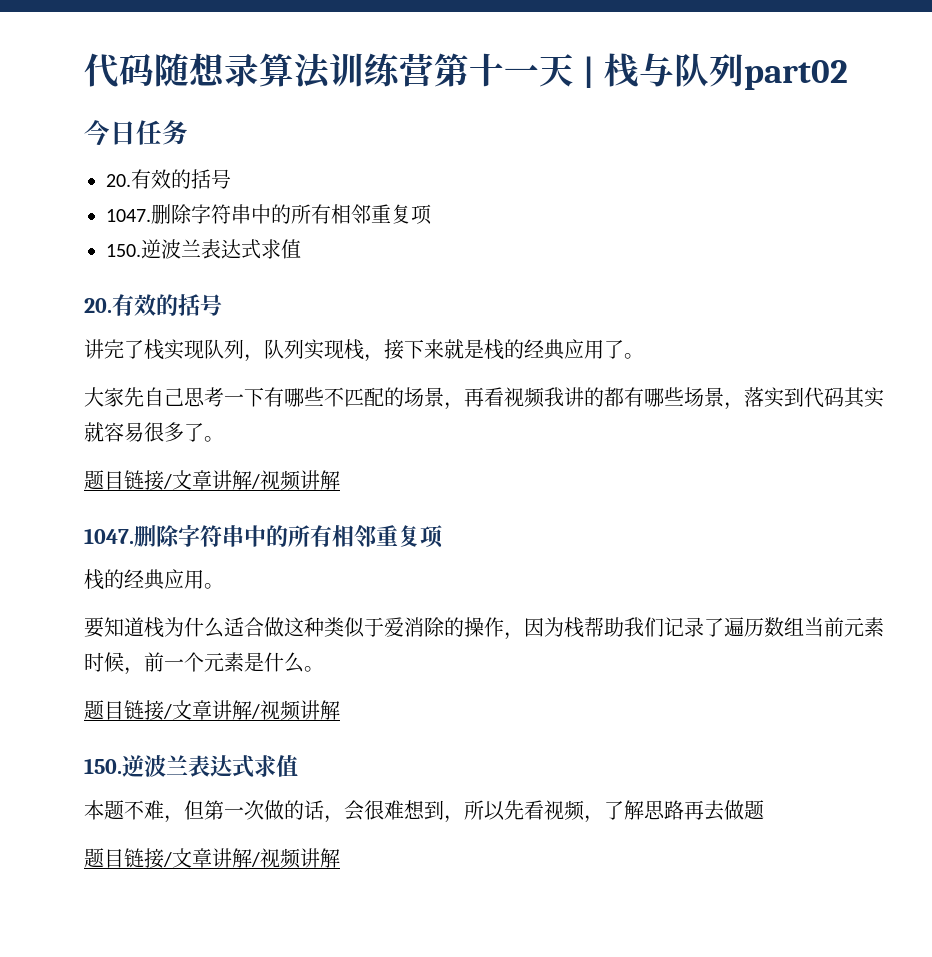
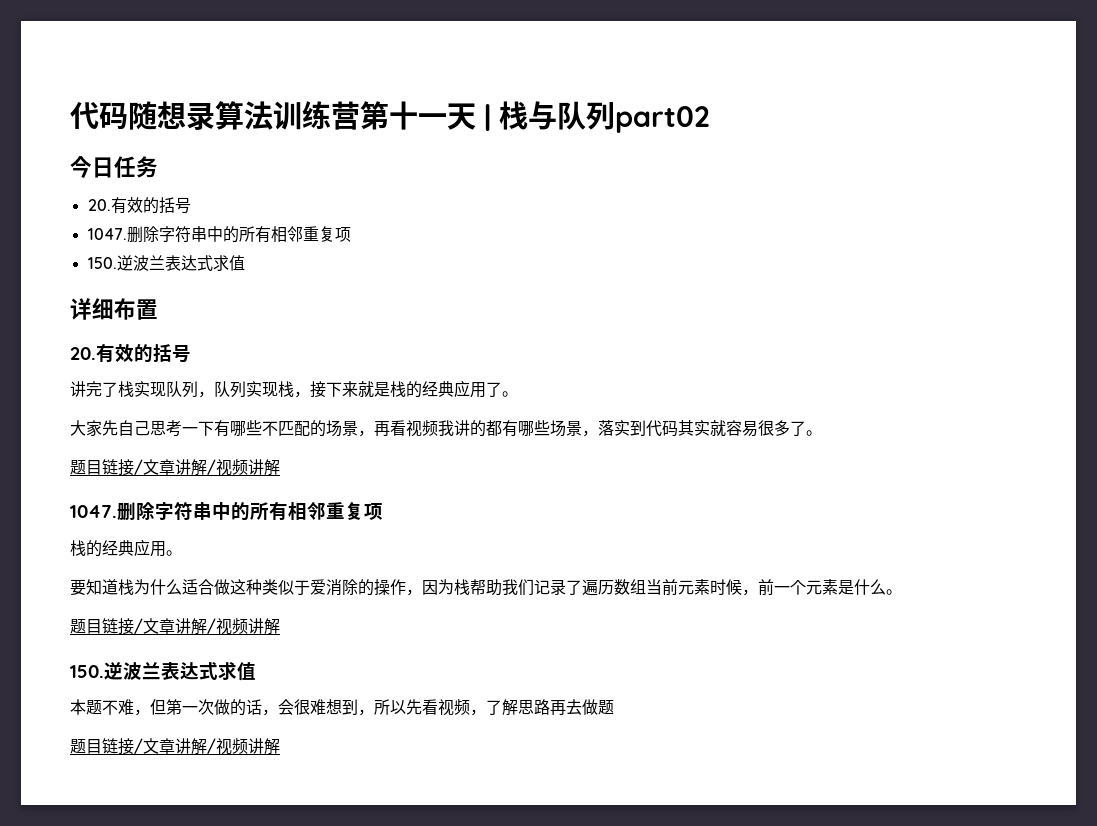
(301, 249) none -> [70,298,158,320] // 详细布置

